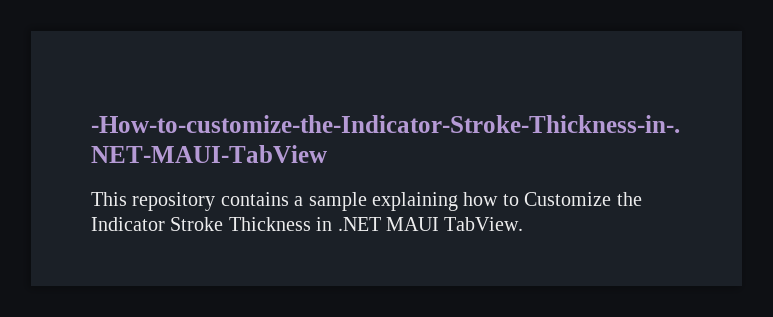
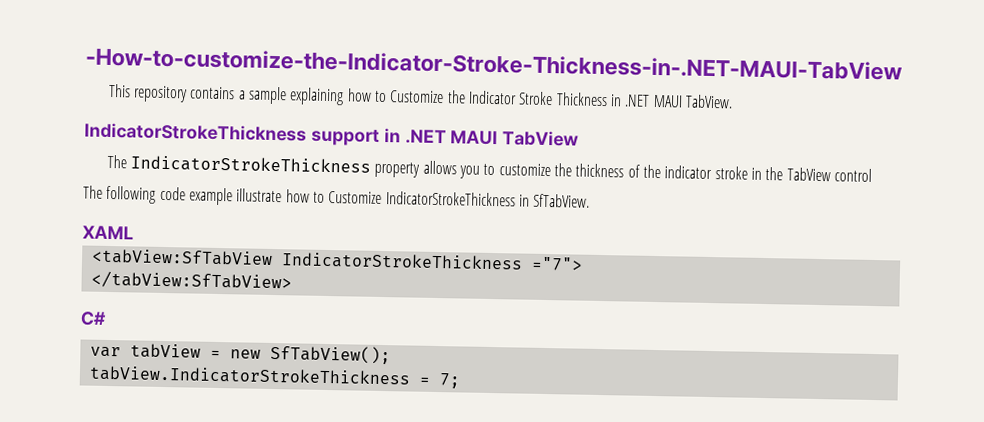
(524, 224) none -> [84,122,580,147] [106,154,872,182] [83,185,591,208] [82,225,134,240] [90,248,583,271] [90,270,292,291] [80,311,107,326] [89,343,391,365] [88,365,461,389] // IndicatorStrokeThickness support in .NET MAUI TabView // The IndicatorStrokeThickness property allows you to customize the thickness of the indicator stroke in the TabView control // The following code example illustrate how to Customize IndicatorStrokeThickness in SfTabView. // XAML // <tabView:SfTabView IndicatorStrokeThickness ="7"> // </tabView:SfTabView> // C# // var tabView = new SfTabView(); // tabView.IndicatorStrokeThickness = 7;

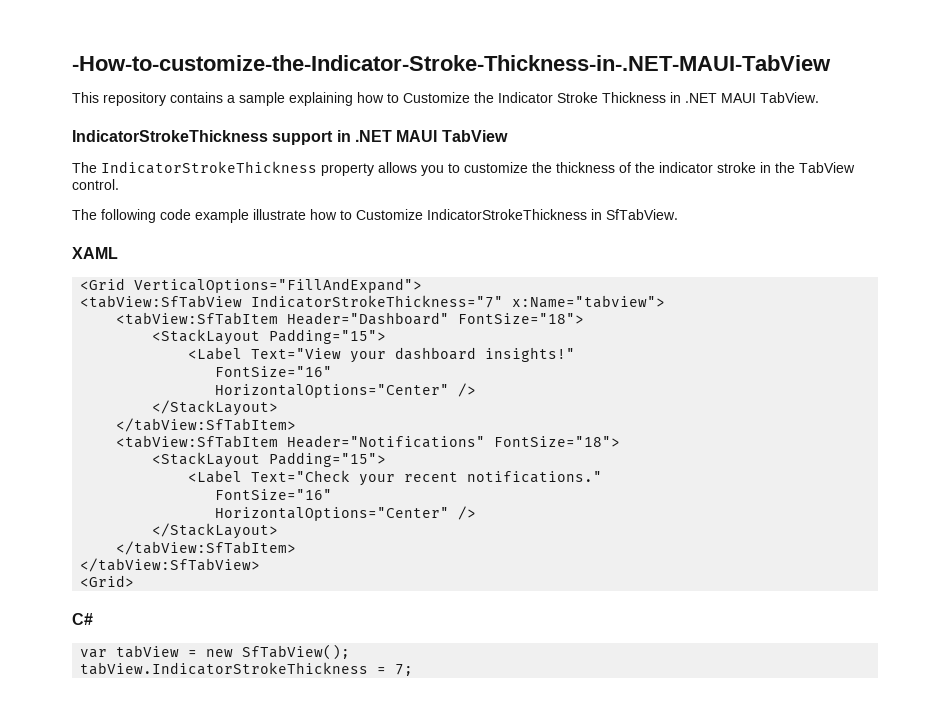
[833,168,872,182] control -> [72,179,119,190] control.
(134, 232) none -> [80,278,423,293] // <Grid VerticalOptions="FillAndExpand">
[280,252,583,271] IndicatorStrokeThickness ="7"> -> [251,295,666,308] [116,312,585,325] [152,329,387,345] [188,347,576,363] [215,366,333,377] [215,383,477,398] [152,400,279,416] [116,418,297,432] [116,435,621,448] [152,452,387,468] [188,470,603,486] [215,489,333,500] [215,506,477,521] [152,523,279,539] [116,541,297,555] IndicatorStrokeThickness="7" x:Name="tabview"> // <tabView:SfTabItem Header="Dashboard" FontSize="18"> // <StackLayout Padding="15"> // <Label Text="View your dashboard insights!" // FontSize="16" // HorizontalOptions="Center" /> // </StackLayout> // </tabView:SfTabItem> // <tabView:SfTabItem Header="Notifications" FontSize="18"> // <StackLayout Padding="15"> // <Label Text="Check your recent notifications." // FontSize="16" // HorizontalOptions="Center" /> // </StackLayout> // </tabView:SfTabItem>
(292, 280) none -> [80,575,135,587] // <Grid>

